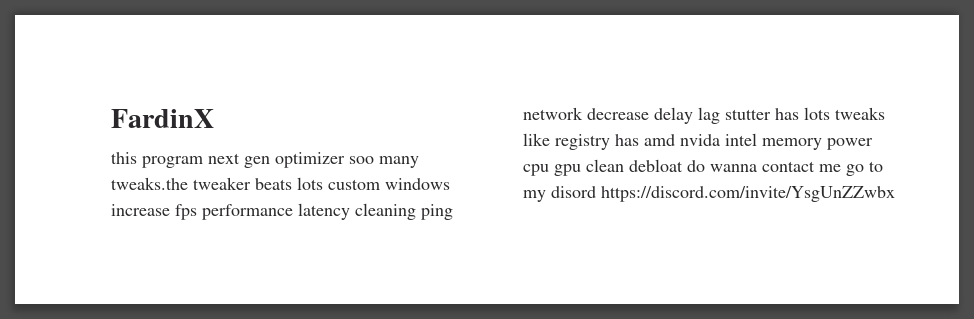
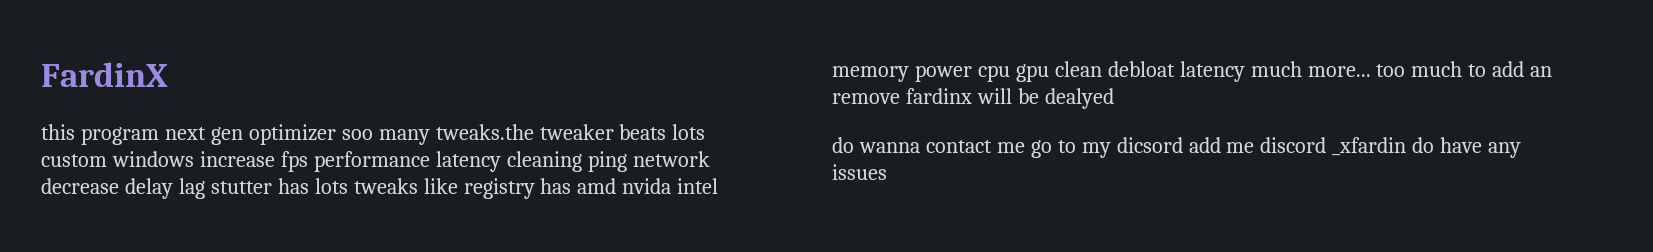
(683, 165) none -> [1179,61,1553,82] [832,88,1114,109] latency much more... too much to add an remove fardinx will be dealyed //
[551,186,895,202] disord https://discord.com/invite/YsgUnZZwbx -> [1116,137,1522,158] [832,164,887,180] dicsord add me discord _xfardin do have any issues

